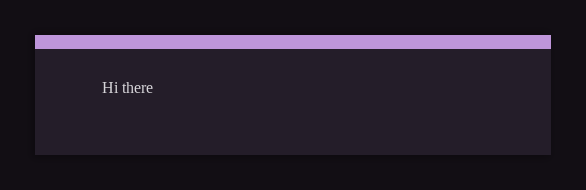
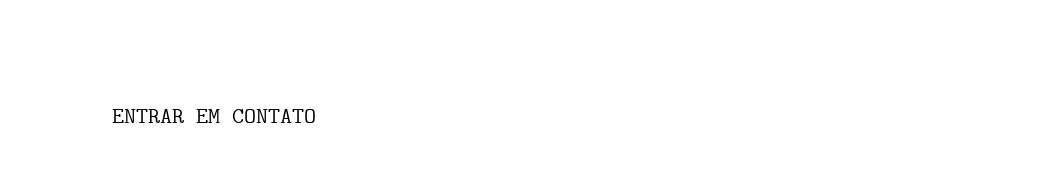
[102,82,154,93] Hi there -> [112,109,316,123] ENTRAR EM CONTATO

